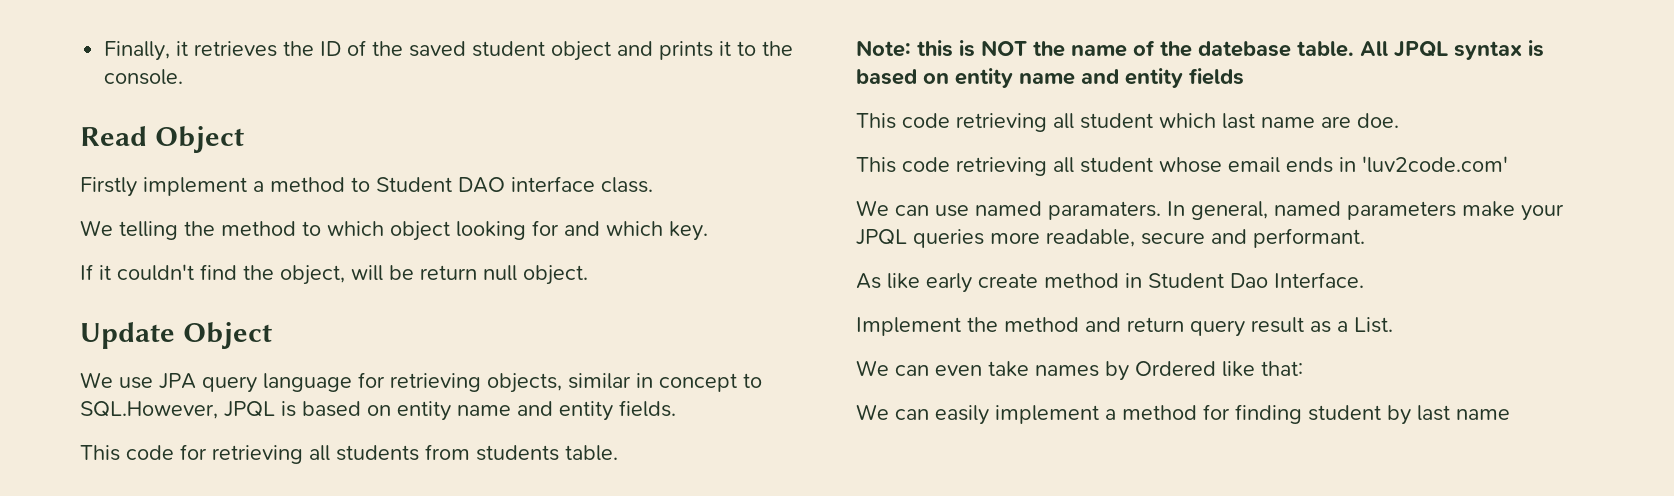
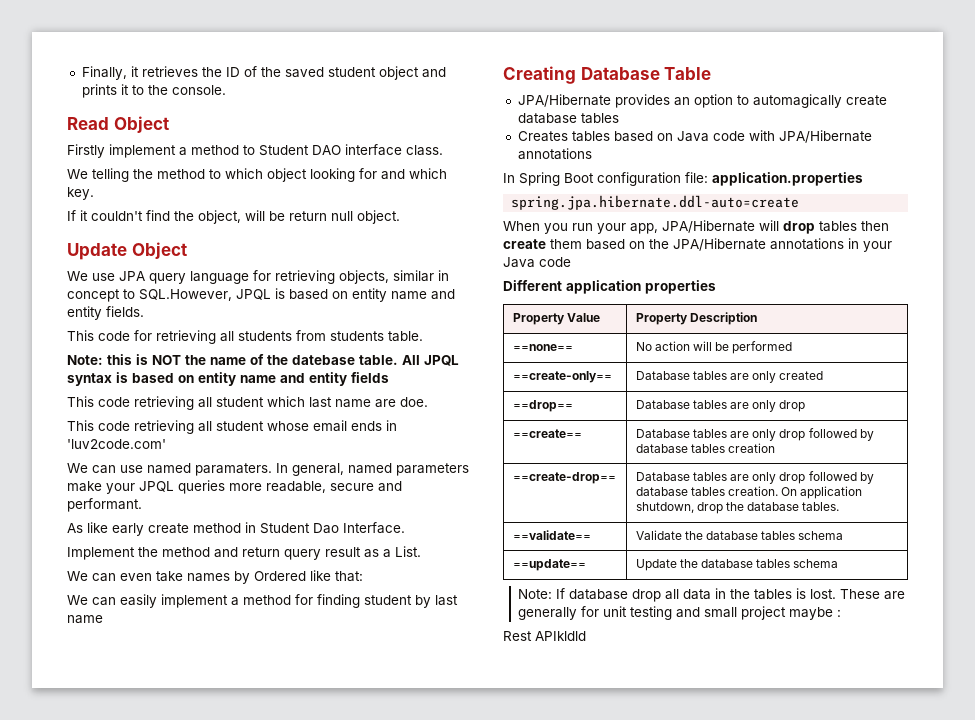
(1510, 414) none -> [503,66,712,84] [517,94,887,108] [517,113,619,124] [517,130,872,143] [517,148,592,160] [503,172,863,186] [511,195,800,210] [503,220,889,234] [503,238,892,252] [503,257,571,268] [503,280,716,294] [512,313,600,325] [635,312,757,325] [512,344,573,351] [635,341,793,354] [512,371,612,383] [635,371,824,383] [512,400,573,412] [635,400,806,412] [512,429,582,438] [635,428,874,441] [635,443,775,453] [512,472,616,484] [635,471,874,484] [635,486,863,499] [635,502,840,514] [512,530,591,540] [635,530,844,540] [512,559,586,571] [635,559,839,571] [517,588,905,602] [517,606,841,620] [503,631,586,641] // Creating Database Table // JPA/Hibernate provides an option to automagically create database tables // Creates tables based on Java code with JPA/Hibernate annotations // In Spring Boot configuration file: application.properties // spring.jpa.hibernate.ddl-auto=create // When you run your app, JPA/Hibernate will drop tables then create them based on the JPA/Hibernate annotations in your Java code // Different application properties // Property Value | Property Description // ==none== | No action will be performed // ==create-only== | Database tables are only created // ==drop== | Database tables are only drop // ==create== | Database tables are only drop followed by database tables creation // ==create-drop== | Database tables are only drop followed by database tables creation. On application shutdown, drop the database tables. // ==validate== | Validate the database tables schema // ==update== | Update the database tables schema // Note: If database drop all data in the tables is lost. These are generally for unit testing and small project maybe : // Rest APIkldld

